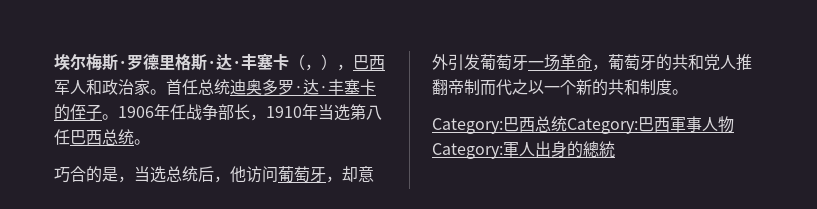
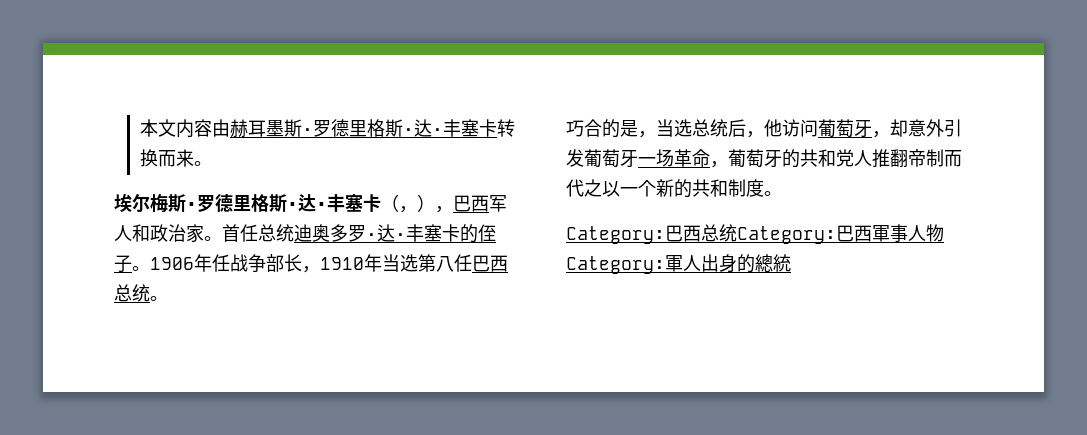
(54, 62) none -> [139,119,515,138] [139,149,212,167] 本文内容由赫耳墨斯·罗德里格斯·达·丰塞卡转换而来。 //

